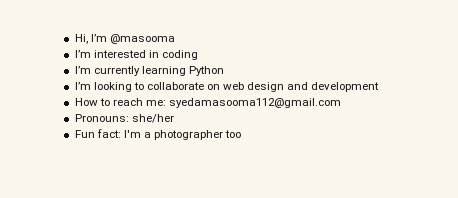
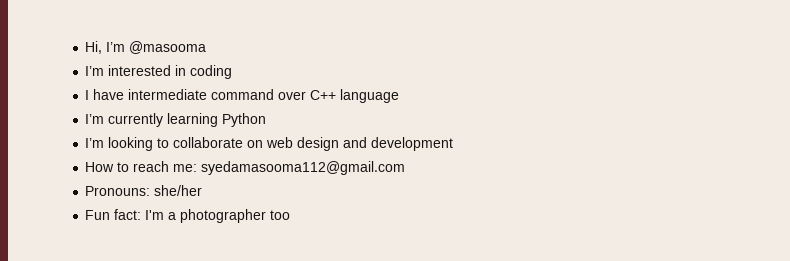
(198, 55) none -> [85,89,400,103] // I have intermediate command over C++ language

